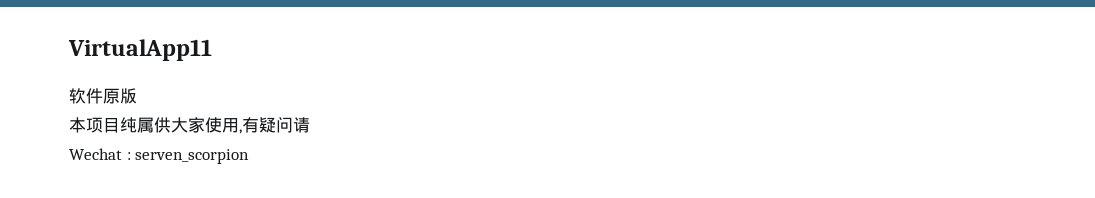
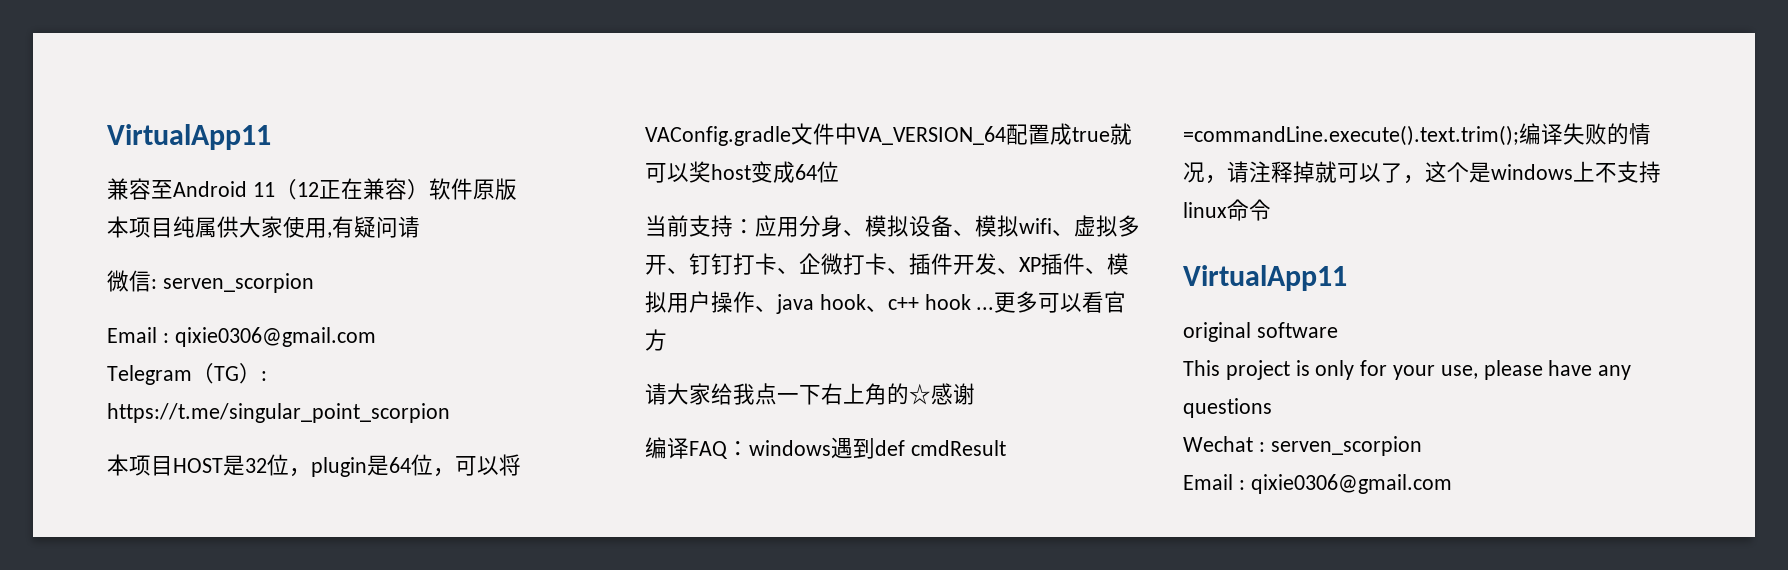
[68,39,212,61] VirtualApp11 // -> [107,124,271,150] [107,178,429,200] VirtualApp11 // 兼容至Android 11（12正在兼容）
(310, 125) none -> [107,270,314,293] [107,327,376,347] [107,363,267,385] [107,403,450,423] [107,454,521,477] [645,123,1132,146] [645,161,839,183] [645,215,1140,237] [645,253,1129,275] [645,291,1127,314] [645,329,667,351] [645,383,975,405] [645,437,1006,459] [1183,123,1651,146] [1183,161,1661,184] [1183,199,1271,221] [1183,265,1347,291] [1183,322,1338,342] [1183,360,1632,380] [1183,398,1272,418] // 微信: serven_scorpion // Email : qixie0306@gmail.com // Telegram（TG）: https://t.me/singular_point_scorpion // 本项目HOST是32位，plugin是64位，可以将VAConfig.gradle文件中VA_VERSION_64配置成true就可以奖host变成64位 // 当前支持：应用分身、模拟设备、模拟wifi、虚拟多开、钉钉打卡、企微打卡、插件开发、XP插件、模拟用户操作、java hook、c++ hook ...更多可以看官方 // 请大家给我点一下右上角的☆感谢 // 编译FAQ：windows遇到def cmdResult =commandLine.execute().text.trim();编译失败的情况，请注释掉就可以了，这个是windows上不支持linux命令 // VirtualApp11 // original software // This project is only for your use, please have any questions
(250, 156) none -> [1183,474,1452,494] // Email : qixie0306@gmail.com

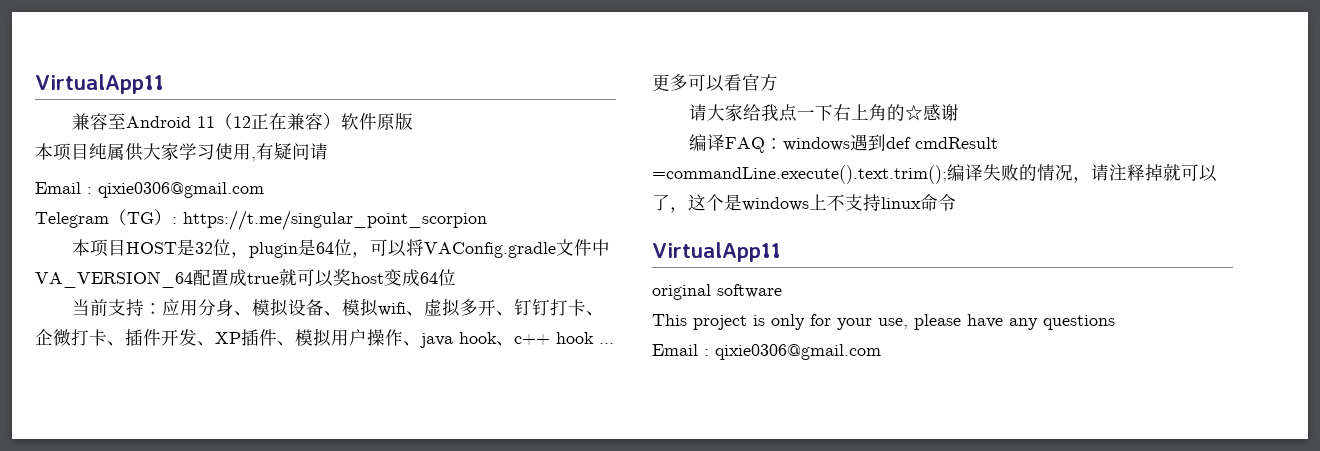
(283, 227) none -> [179,143,215,160] 学习
[107,270,314,293] // 微信: serven_scorpion -> (328, 151) none
[1183,436,1422,456] // Wechat : serven_scorpion -> (1115, 322) none

